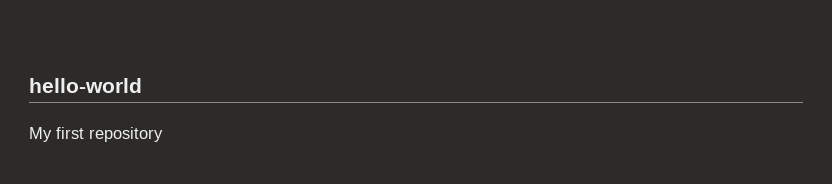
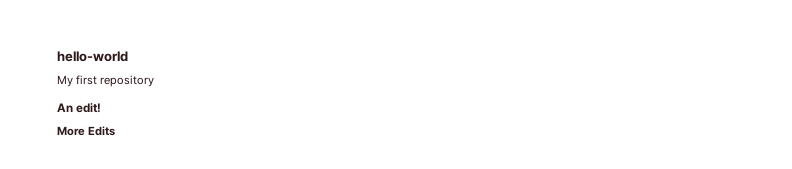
(163, 134) none -> [57,103,102,113] [57,126,116,136] // An edit! // More Edits

